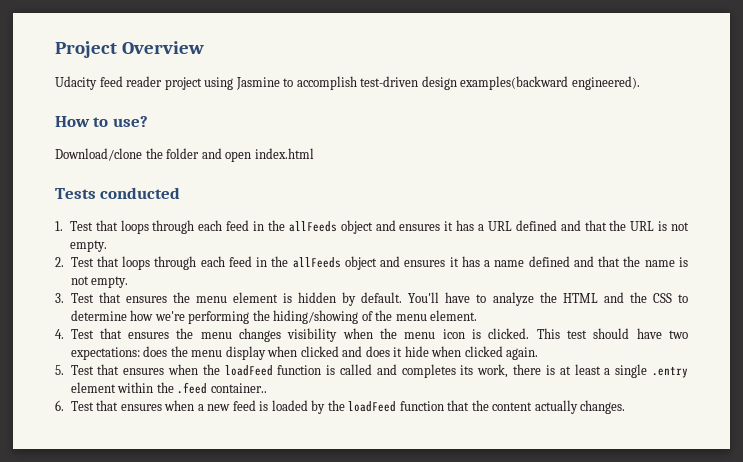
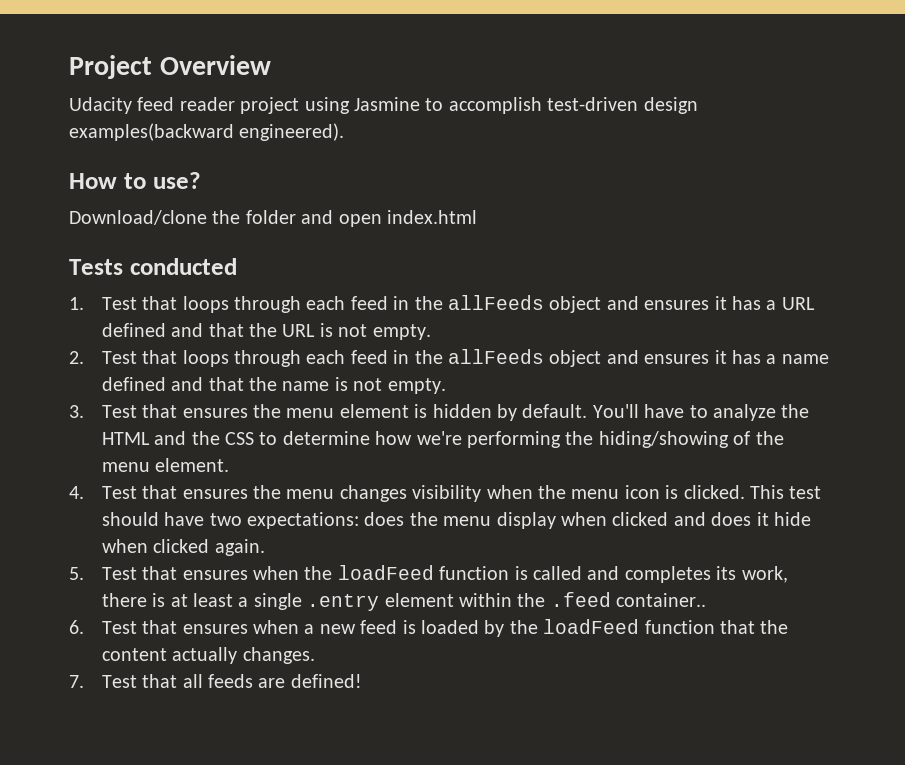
(626, 407) none -> [69,674,362,688] // 7. Test that all feeds are defined!

